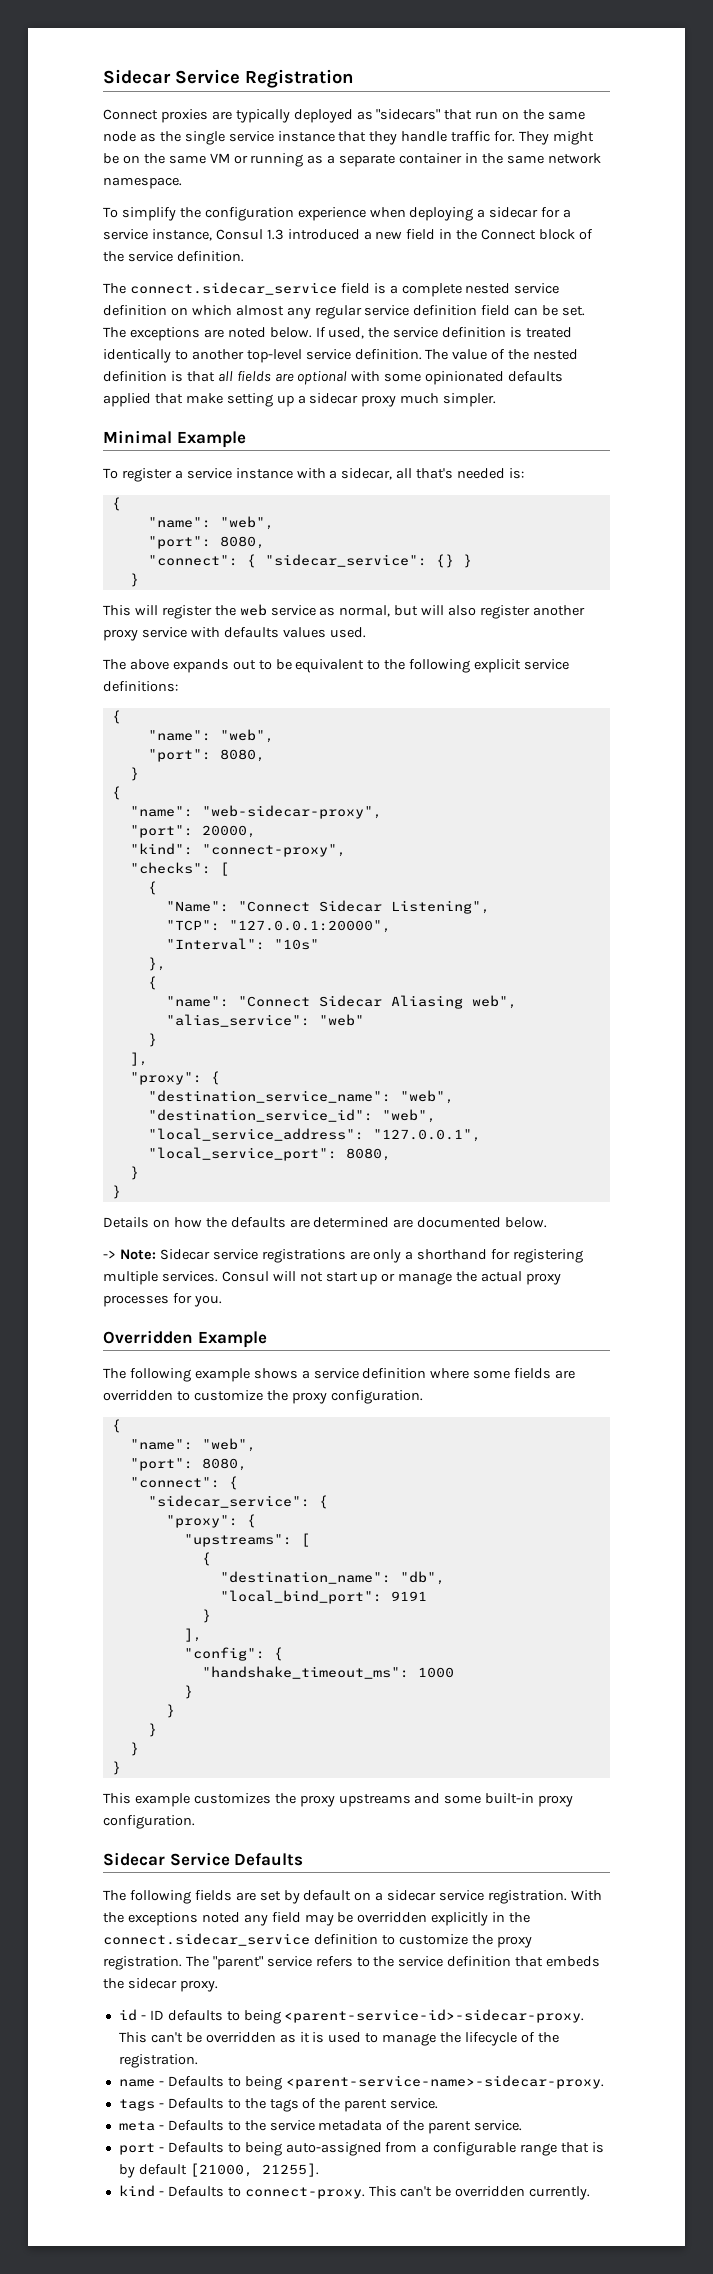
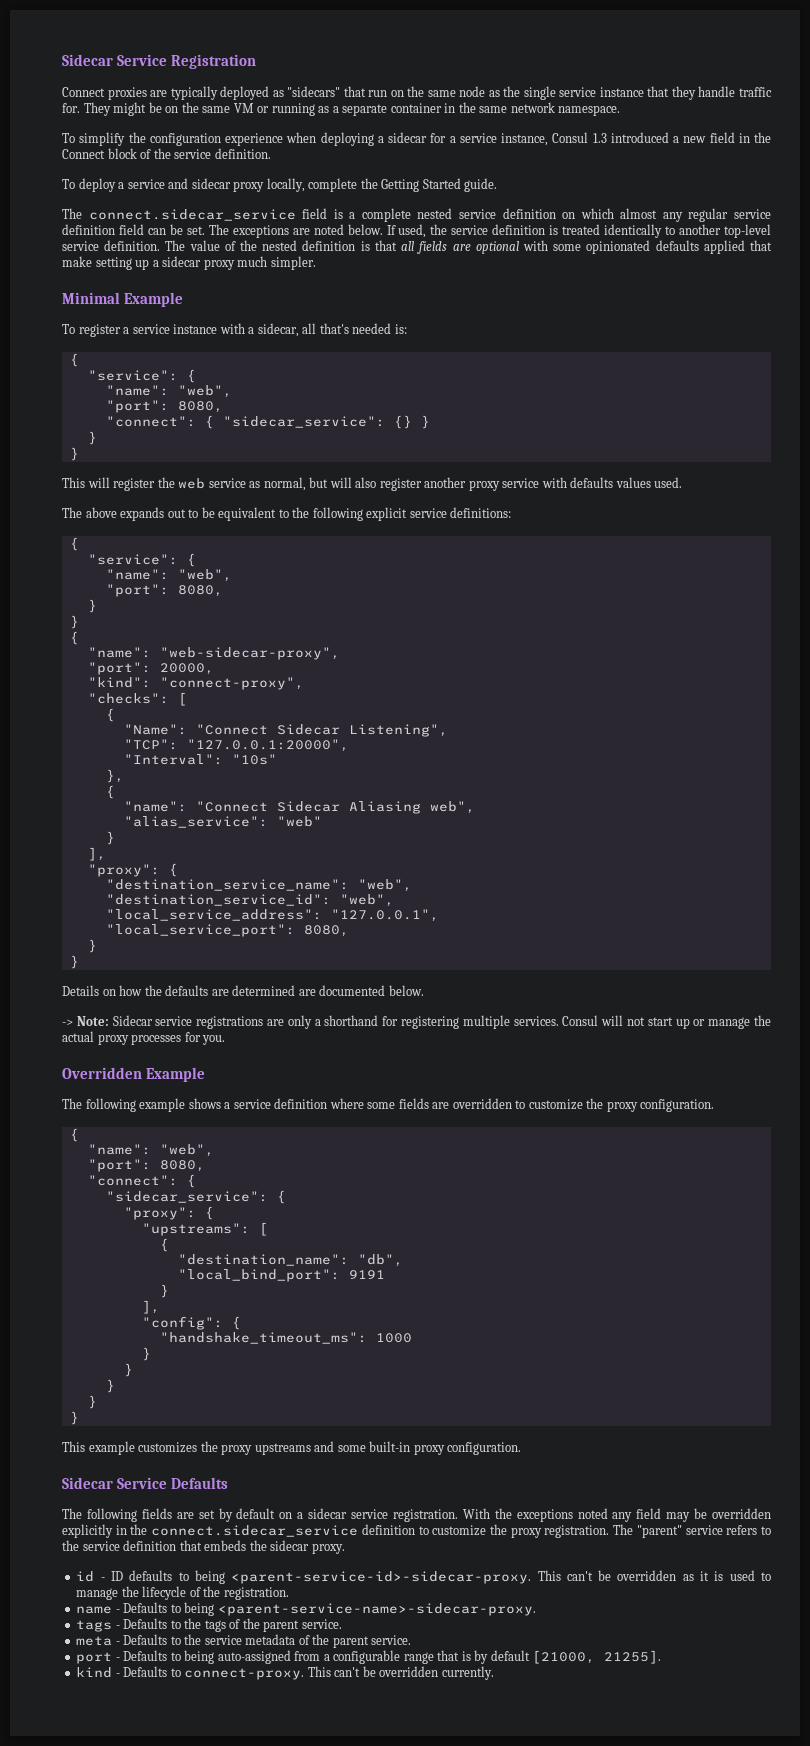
(244, 256) none -> [62,178,498,192] // To deploy a service and sidecar proxy locally, complete the Getting Started guide.
(121, 504) none -> [87,369,196,383] // "service": {
(139, 580) none -> [69,447,79,461] // }
(121, 717) none -> [87,553,196,567] // "service": {
(139, 774) none -> [69,615,79,629] // }

